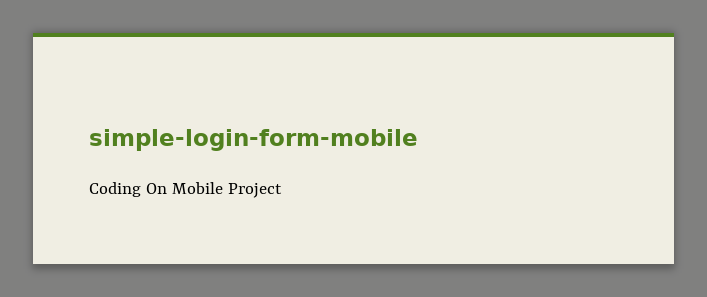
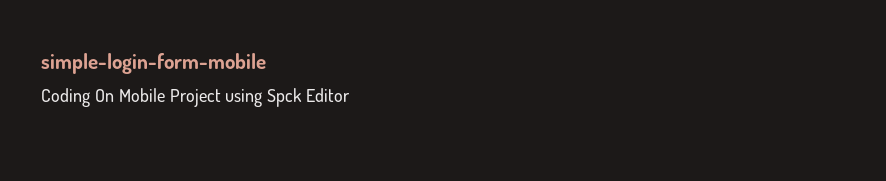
(282, 190) none -> [225,88,351,107] using Spck Editor

